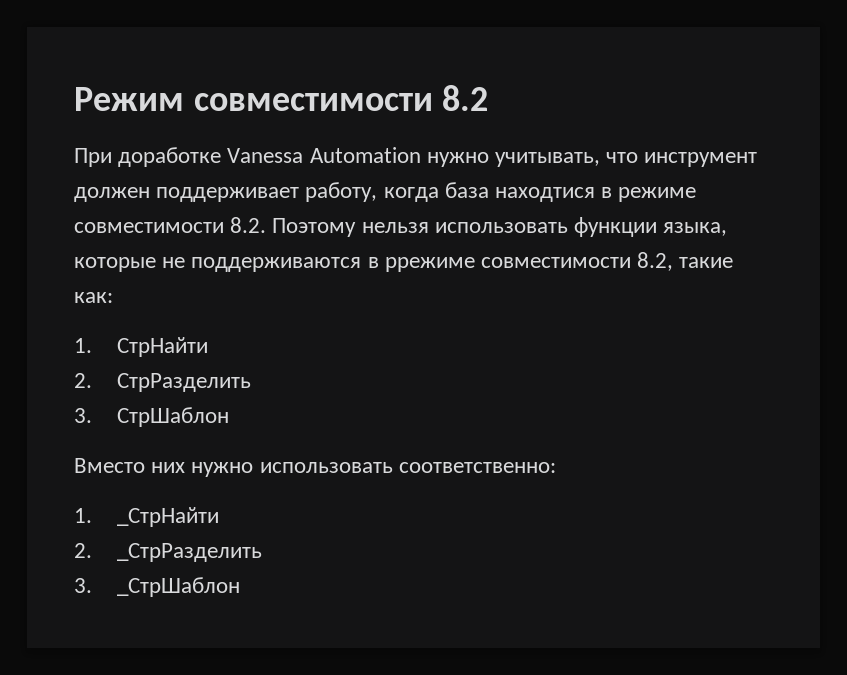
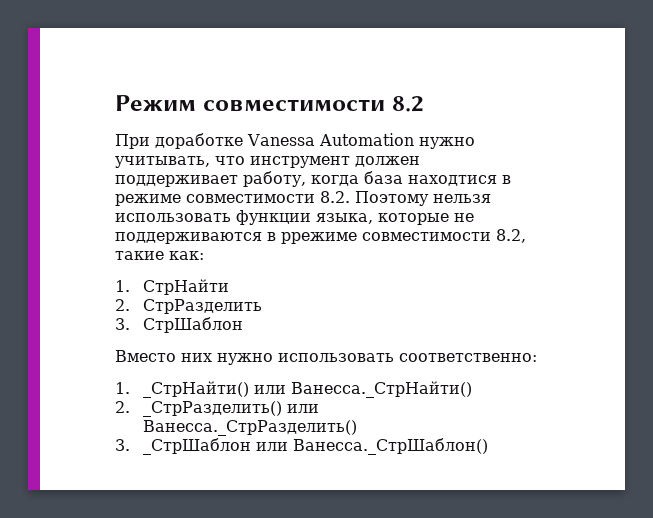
[116,507,219,527] [74,543,262,562] _СтрНайти // 2. _СтрРазделить -> [143,381,473,398] [115,401,320,417] [143,420,358,436] _СтрНайти() или Ванесса._СтрНайти() // 2. _СтрРазделить() или Ванесса._СтрРазделить()
(240, 587) none -> [256,438,489,455] или Ванесса._СтрШаблон()

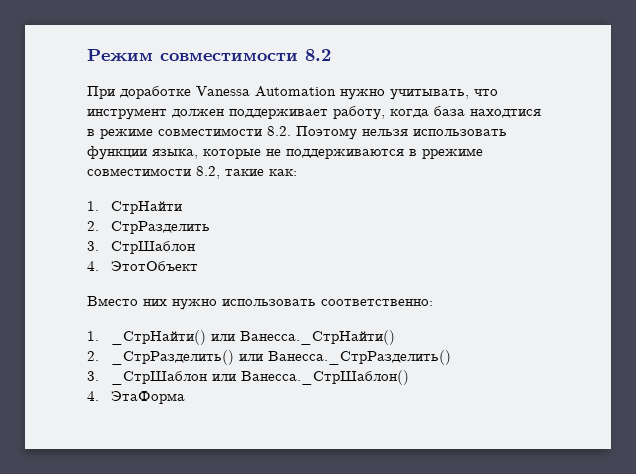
(244, 325) none -> [87,261,199,271] // 4. ЭтотОбъект
(489, 446) none -> [87,391,186,404] // 4. ЭтаФорма

